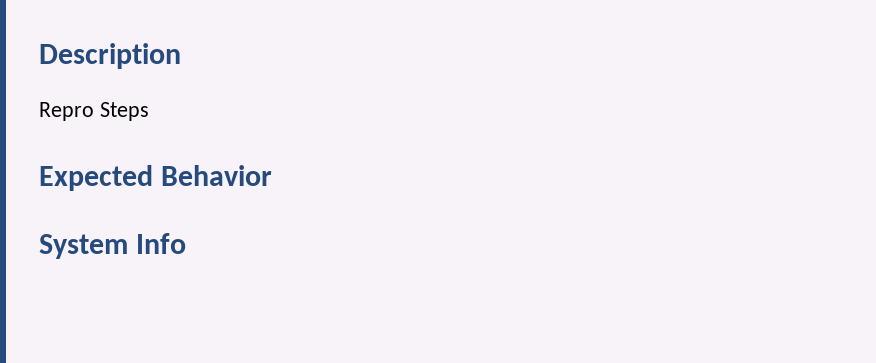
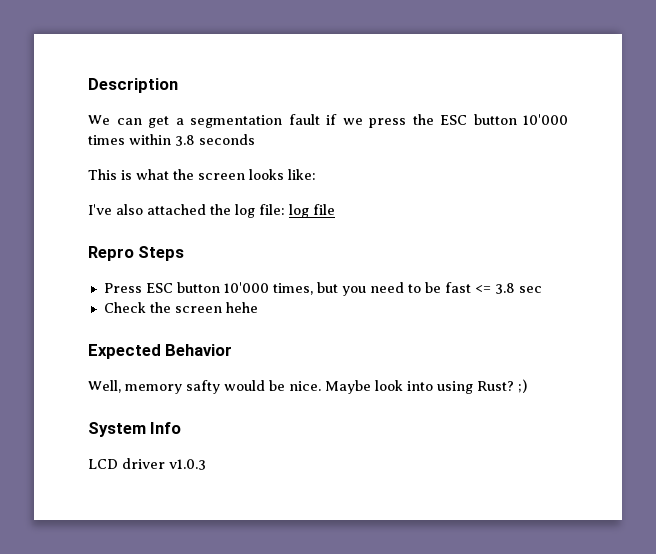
[39,102,149,121] [39,165,273,191] Repro Steps // Expected Behavior -> [88,114,568,128] [88,134,255,146] [88,169,316,180] [88,204,335,218] [88,246,185,261] [103,282,542,296] [103,302,258,313] [88,344,233,359] [88,379,527,394] We can get a segmentation fault if we press the ESC button 10'000 times within 3.8 seconds // This is what the screen looks like: // I've also attached the log file: log file // Repro Steps // Press ESC button 10'000 times, but you need to be fast <= 3.8 sec // Check the screen hehe // Expected Behavior // Well, memory safty would be nice. Maybe look into using Rust? ;)
(187, 243) none -> [88,458,206,470] // LCD driver v1.0.3

